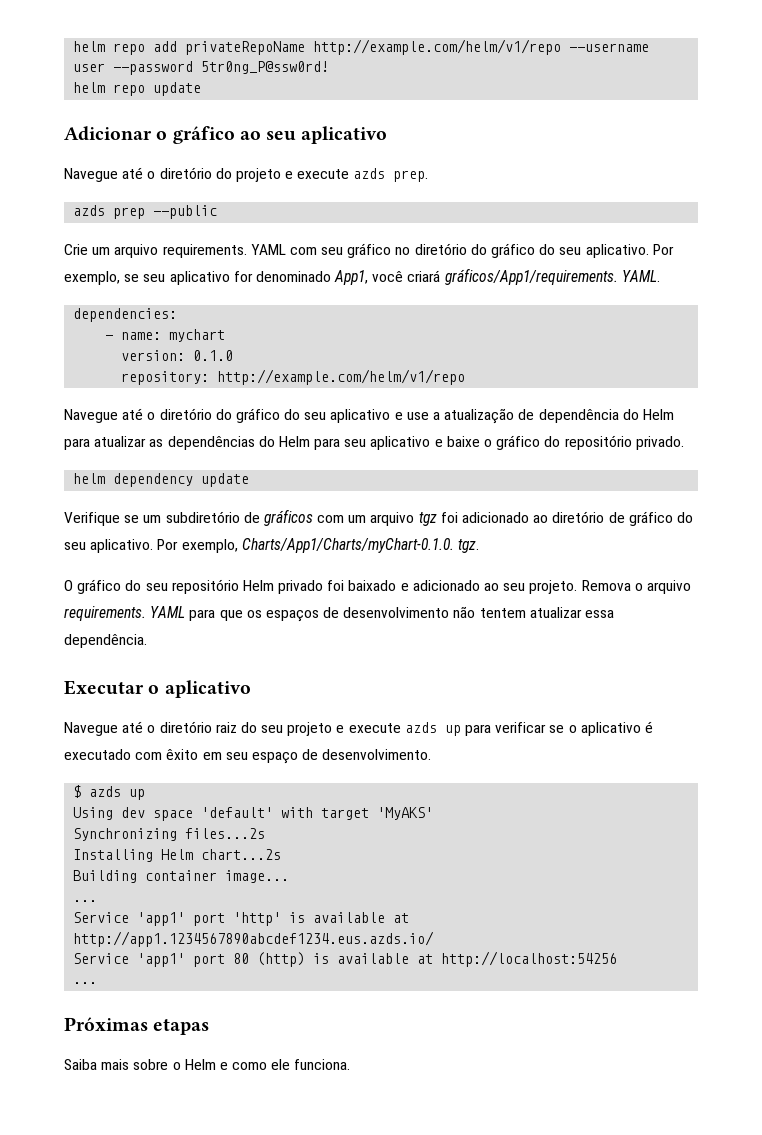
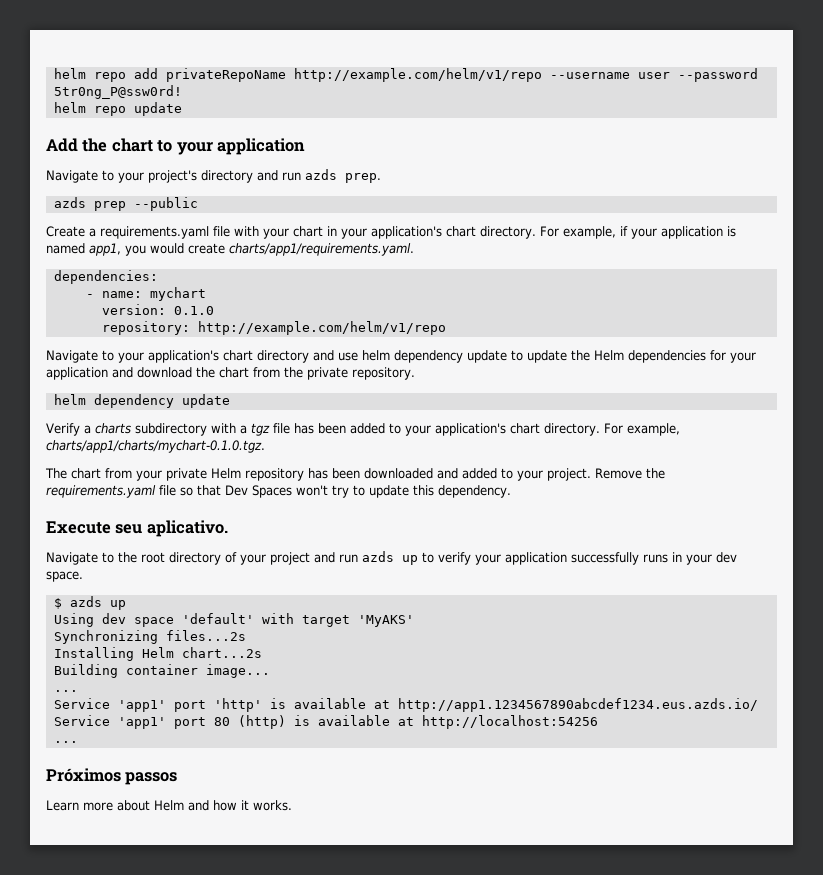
[64,126,388,144] [64,167,350,182] Adicionar o gráfico ao seu aplicativo // Navegue até o diretório do projeto e execute -> [46,138,306,155] [46,170,301,183] Add the chart to your application // Navigate to your project's directory and run
[64,243,674,258] [64,268,660,285] Crie um arquivo requirements. YAML com seu gráfico no diretório do gráfico do seu aplicativo. Por exemplo, se seu aplicativo for denominado App1, você criará gráficos/App1/requirements. YAML. -> [46,226,736,239] [46,243,414,256] Create a requirements.yaml file with your chart in your application's chart directory. For example, if your application is named app1, you would create charts/app1/requirements.yaml.
[64,408,674,424] [64,435,684,450] [73,473,250,487] [64,509,693,526] [64,538,479,553] [64,579,691,594] [64,606,615,622] [64,634,147,648] [64,680,251,698] [64,721,653,736] [64,749,432,764] Navegue até o diretório do gráfico do seu aplicativo e use a atualização de dependência do Helm para atualizar as dependências do Helm para seu aplicativo e baixe o gráfico do repositório privado. // helm dependency update // Verifique se um subdiretório de gráficos com um arquivo tgz foi adicionado ao diretório de gráfico do seu aplicativo. Por exemplo, Charts/App1/Charts/myChart-0.1.0. tgz. // O gráfico do seu repositório Helm privado foi baixado e adicionado ao seu projeto. Remova o arquivo requirements. YAML para que os espaços de desenvolvimento não tentem atualizar essa dependência. // Executar o aplicativo // Navegue até o diretório raiz do seu projeto e execute azds up para verificar se o aplicativo é executado com êxito em seu espaço de desenvolvimento. -> [46,350,756,363] [46,367,415,380] [53,394,230,408] [46,423,680,436] [46,440,265,453] [45,468,665,481] [46,485,511,498] [46,520,228,537] [46,551,737,565] [46,571,83,582] Navigate to your application's chart directory and use helm dependency update to update the Helm dependencies for your application and download the chart from the private repository. // helm dependency update // Verify a charts subdirectory with a tgz file has been added to your application's chart directory. For example, charts/app1/charts/mychart-0.1.0.tgz. // The chart from your private Helm repository has been downloaded and added to your project. Remove the requirements.yaml file so that Dev Spaces won't try to update this dependency. // Execute seu aplicativo. // Navigate to the root directory of your project and run azds up to verify your application successfully runs in your dev space.
[64,1017,210,1035] [64,1059,351,1070] Próximas etapas // Saiba mais sobre o Helm e como ele funciona. -> [46,768,178,785] [46,800,292,811] Próximos passos // Learn more about Helm and how it works.

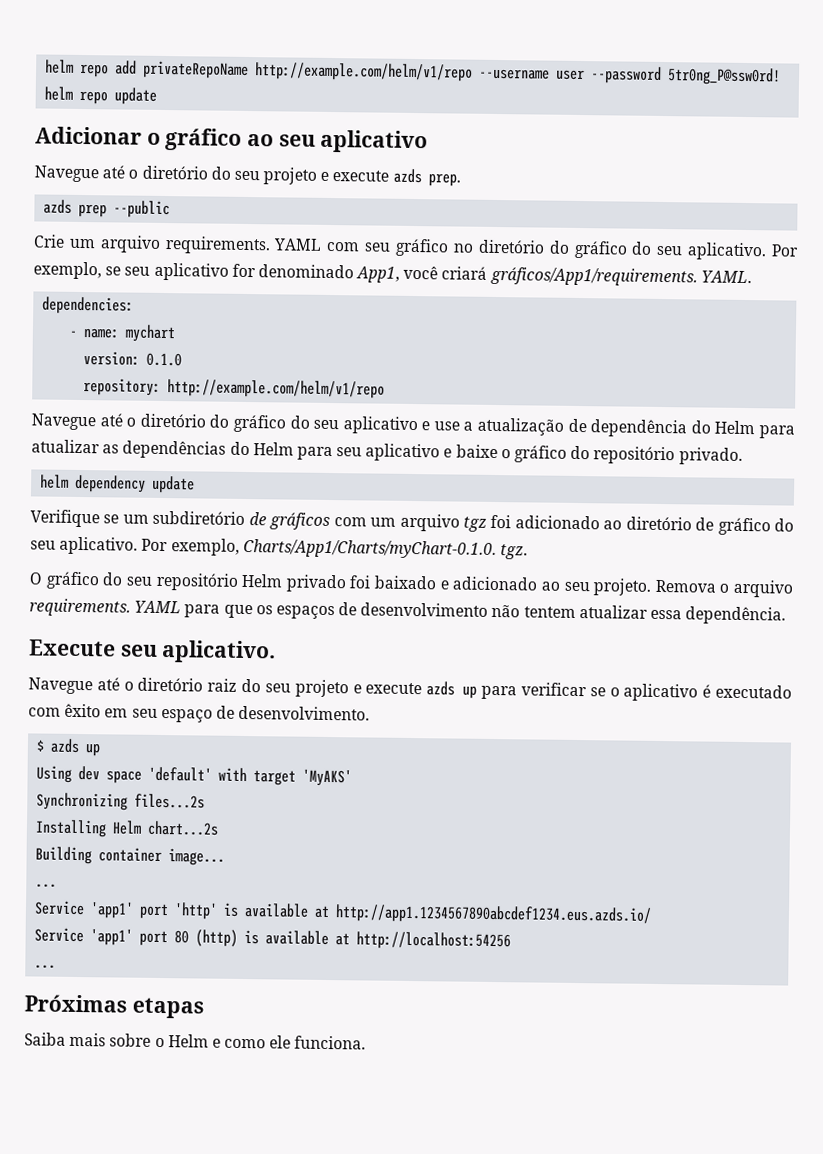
[46,138,306,155] [46,170,301,183] Add the chart to your application // Navigate to your project's directory and run -> [35,126,429,154] [34,165,390,185] Adicionar o gráfico ao seu aplicativo // Navegue até o diretório do seu projeto e execute
[46,226,736,239] [46,243,414,256] Create a requirements.yaml file with your chart in your application's chart directory. For example, if your application is named app1, you would create charts/app1/requirements.yaml. -> [33,234,800,261] [33,261,752,287] Crie um arquivo requirements. YAML com seu gráfico no diretório do gráfico do seu aplicativo. Por exemplo, se seu aplicativo for denominado App1, você criará gráficos/App1/requirements. YAML.
[46,350,756,363] [46,367,415,380] [53,394,230,408] [46,423,680,436] [46,440,265,453] [45,468,665,481] [46,485,511,498] [46,520,228,537] [46,551,737,565] [46,571,83,582] Navigate to your application's chart directory and use helm dependency update to update the Helm dependencies for your application and download the chart from the private repository. // helm dependency update // Verify a charts subdirectory with a tgz file has been added to your application's chart directory. For example, charts/app1/charts/mychart-0.1.0.tgz. // The chart from your private Helm repository has been downloaded and added to your project. Remove the requirements.yaml file so that Dev Spaces won't try to update this dependency. // Execute seu aplicativo. // Navigate to the root directory of your project and run azds up to verify your application successfully runs in your dev space. -> [31,413,796,439] [31,439,743,465] [40,474,196,494] [30,509,794,536] [30,536,528,560] [29,571,793,598] [29,598,787,625] [29,639,277,664] [28,677,793,702] [28,703,371,723] Navegue até o diretório do gráfico do seu aplicativo e use a atualização de dependência do Helm para atualizar as dependências do Helm para seu aplicativo e baixe o gráfico do repositório privado. // helm dependency update // Verifique se um subdiretório de gráficos com um arquivo tgz foi adicionado ao diretório de gráfico do seu aplicativo. Por exemplo, Charts/App1/Charts/myChart-0.1.0. tgz. // O gráfico do seu repositório Helm privado foi baixado e adicionado ao seu projeto. Remova o arquivo requirements. YAML para que os espaços de desenvolvimento não tentem atualizar essa dependência. // Execute seu aplicativo. // Navegue até o diretório raiz do seu projeto e execute azds up para verificar se o aplicativo é executado com êxito em seu espaço de desenvolvimento.
[46,768,178,785] [46,800,292,811] Próximos passos // Learn more about Helm and how it works. -> [24,994,204,1019] [24,1032,367,1050] Próximas etapas // Saiba mais sobre o Helm e como ele funciona.

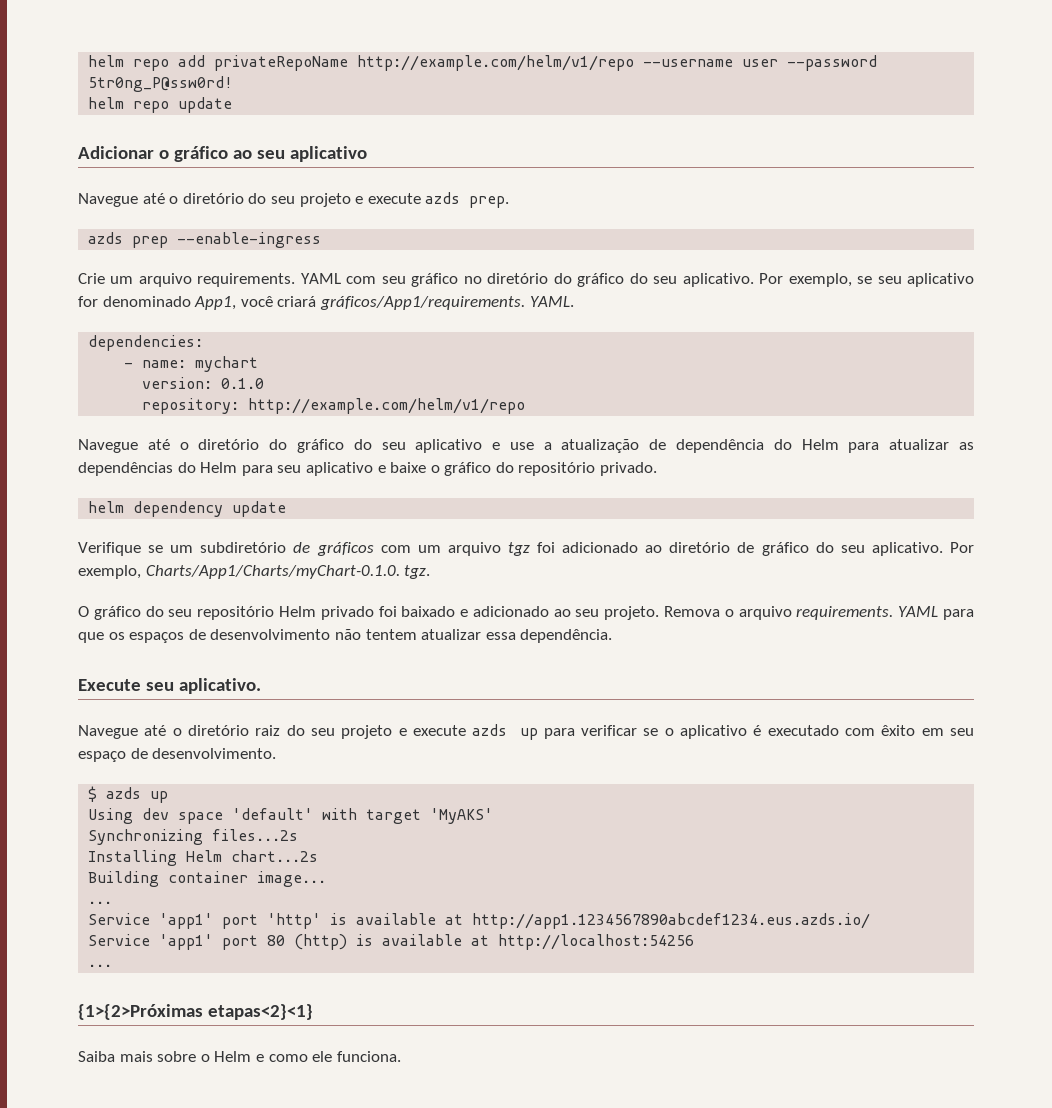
[113,200,171,219] --public -> [177,232,322,248] --enable-ingress
[24,994,204,1019] Próximas etapas -> [78,1004,313,1020] {1>{2>Próximas etapas<2}<1}

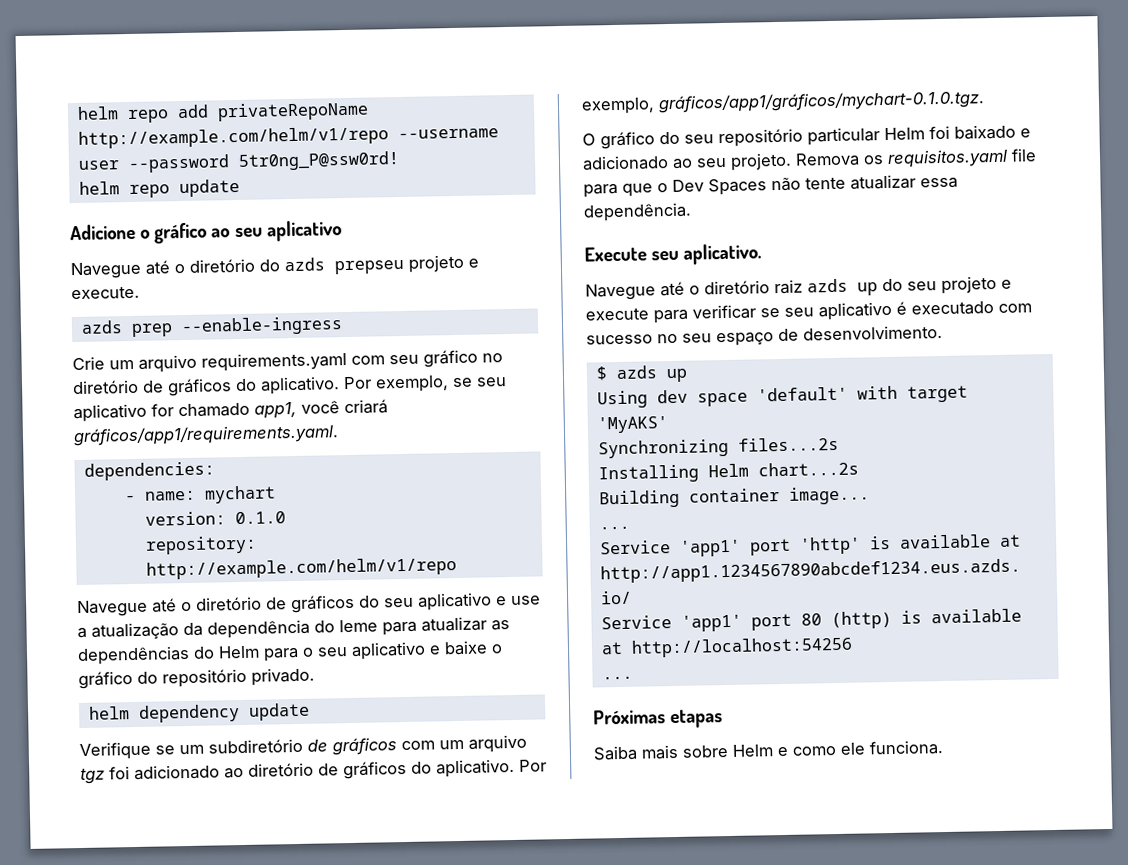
[78,146,154,159] Adicionar -> [70,223,136,241] Adicione
[270,192,510,208] seu projeto e execute azds prep. -> [284,254,479,275] [71,285,140,300] azds prepseu projeto e execute.
[197,273,341,287] requirements. YAML -> [201,352,347,372] requirements.yaml
[553,273,678,287] do gráfico do seu -> [142,378,257,397] de gráficos do
[102,296,574,310] denominado App1, você criará gráficos/App1/requirements. YAML. -> [178,399,388,419] [73,424,339,447] chamado app1, você criará gráficos/app1/requirements.yaml.
[269,439,344,453] do gráfico -> [266,594,355,614] de gráficos
[649,439,667,450] de -> [183,622,203,637] da
[801,439,839,450] Helm -> [339,619,378,633] leme
(273, 470) none -> [302,647,314,657] o
[761,542,974,556] [78,565,431,579] gráfico do seu aplicativo. Por exemplo, Charts/App1/Charts/myChart-0.1.0. tgz. -> [343,758,547,780] [581,90,985,115] gráficos do aplicativo. Por exemplo, gráficos/app1/gráficos/mychart-0.1.0.tgz.
[278,606,374,620] Helm privado -> [807,127,925,146] particular Helm
[724,606,974,620] [78,629,417,643] o arquivo requirements. YAML para que os espaços de desenvolvimento não tentem -> [863,148,1037,168] [583,176,846,198] os requisitos.yaml file para que o Dev Spaces não tente
[286,724,538,740] do seu projeto e execute azds up -> [807,275,1012,296] [585,307,649,321] azds up do seu projeto e execute
[664,728,674,736] o -> [784,307,814,317] seu
[881,725,944,736] êxito em -> [586,333,678,345] sucesso no
[78,1004,313,1020] {1>{2>Próximas etapas<2}<1} -> [593,709,724,729] Próximas etapas
[200,1054,210,1062] o -> (729, 751) none

